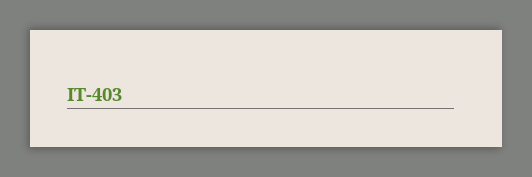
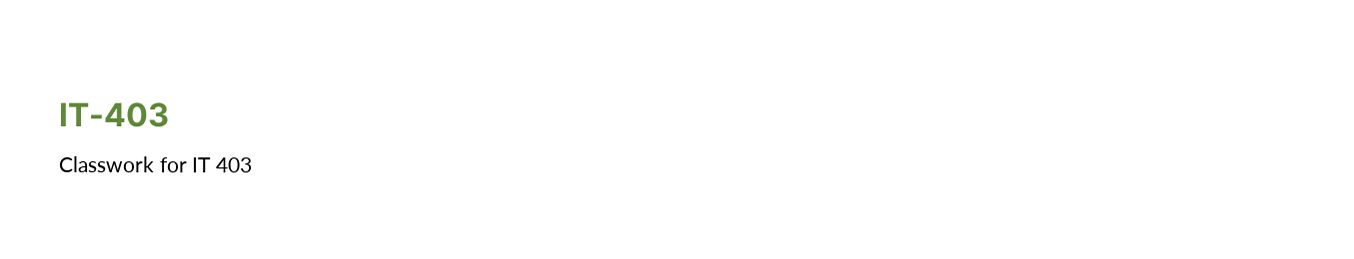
(122, 94) none -> [58,156,253,173] // Classwork for IT 403

